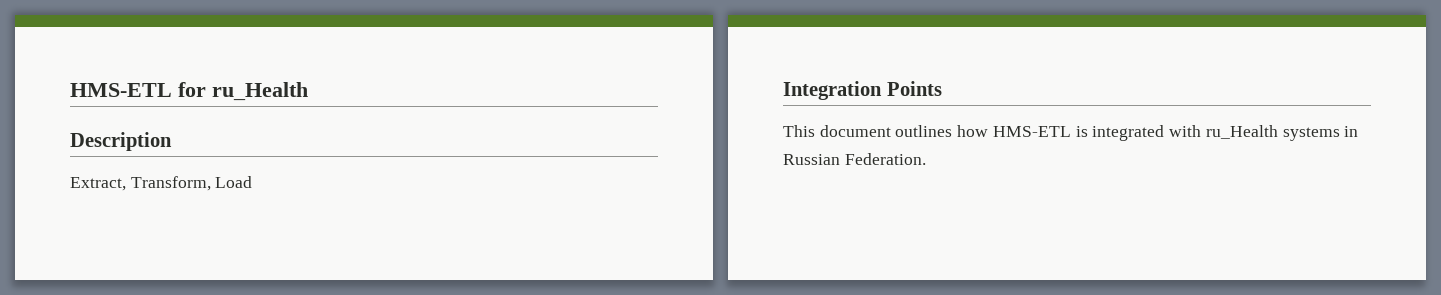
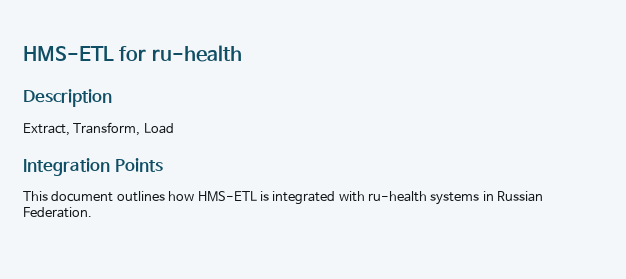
[212,82,308,101] ru_Health -> [151,45,242,62] ru-health
[1205,125,1278,139] ru_Health -> [368,191,427,202] ru-health

